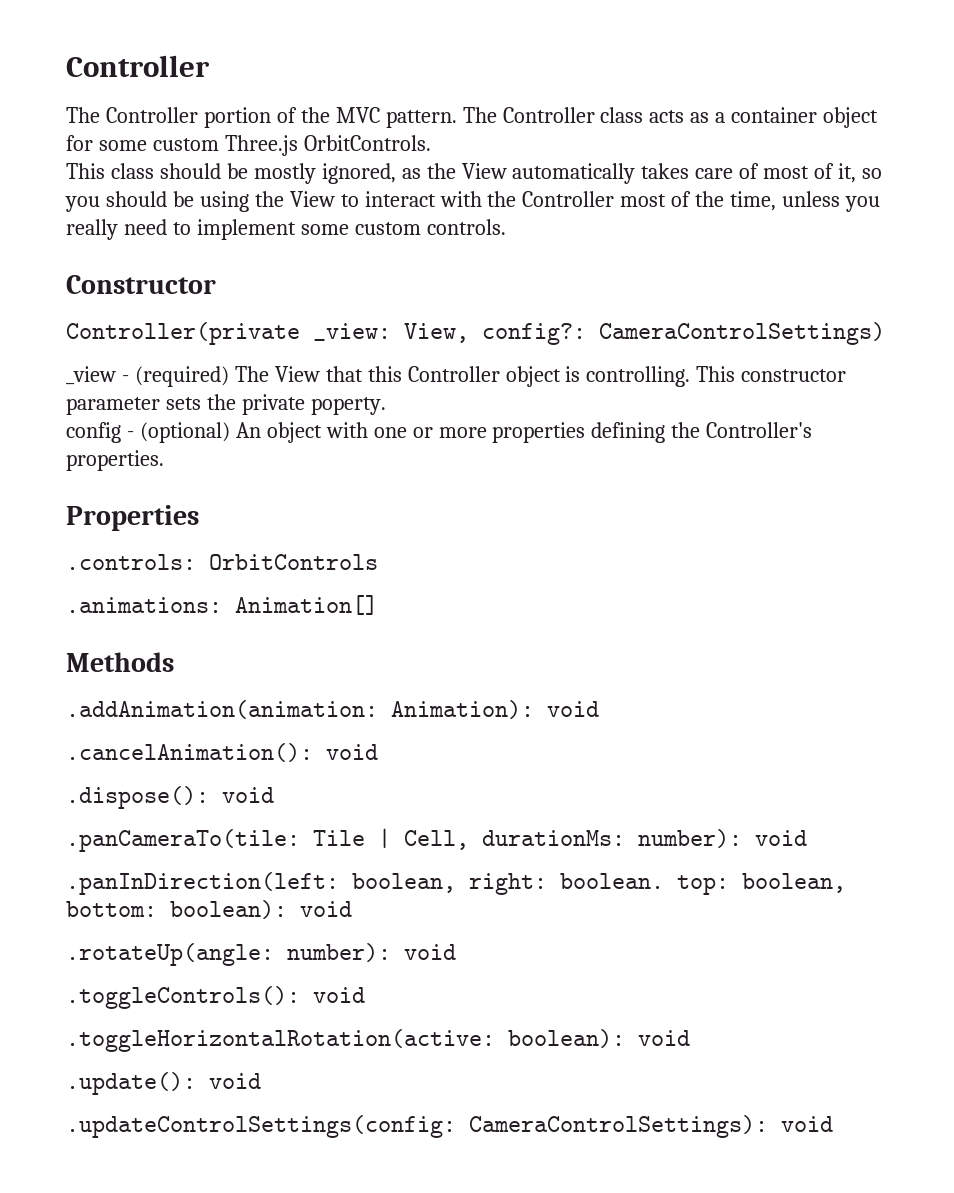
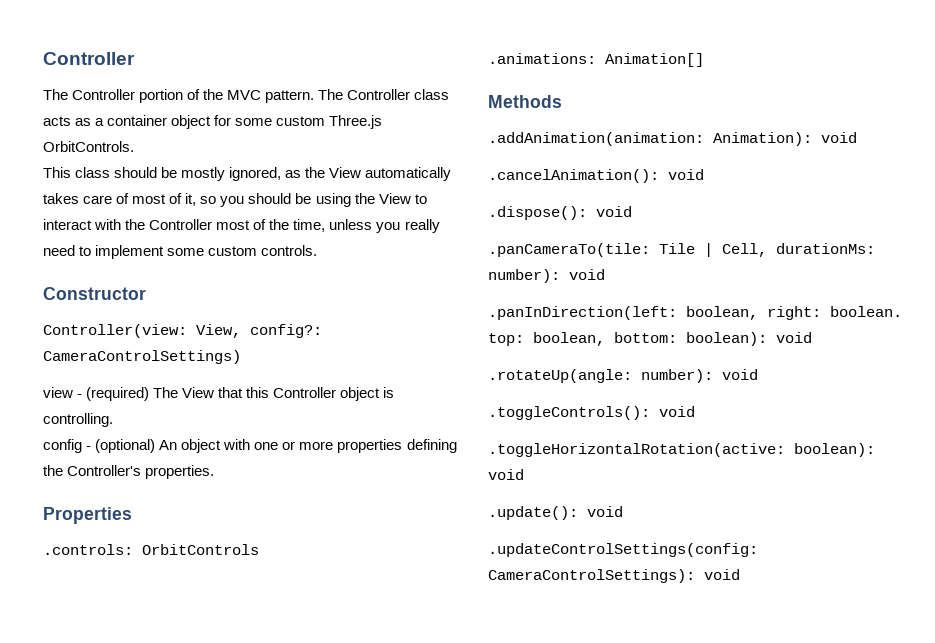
[66,322,391,345] Controller(private _view: -> [43,324,187,338] Controller(view:
[66,366,116,385] _view -> [43,387,73,398] view
[696,366,847,382] [66,394,386,415] This constructor parameter sets the private poperty. -> (113, 420) none

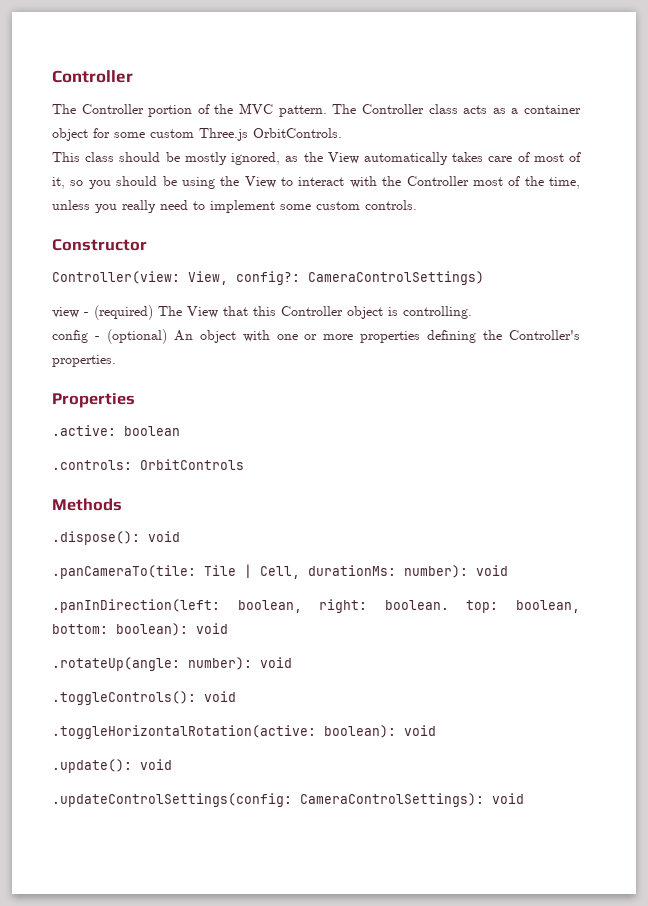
(132, 515) none -> [52,425,180,436] // .active: boolean
[488,53,704,67] // .animations: Animation[] -> (244, 464) none
[488,132,857,146] [488,169,704,183] // .addAnimation(animation: Animation): void // .cancelAnimation(): void -> (122, 504) none

